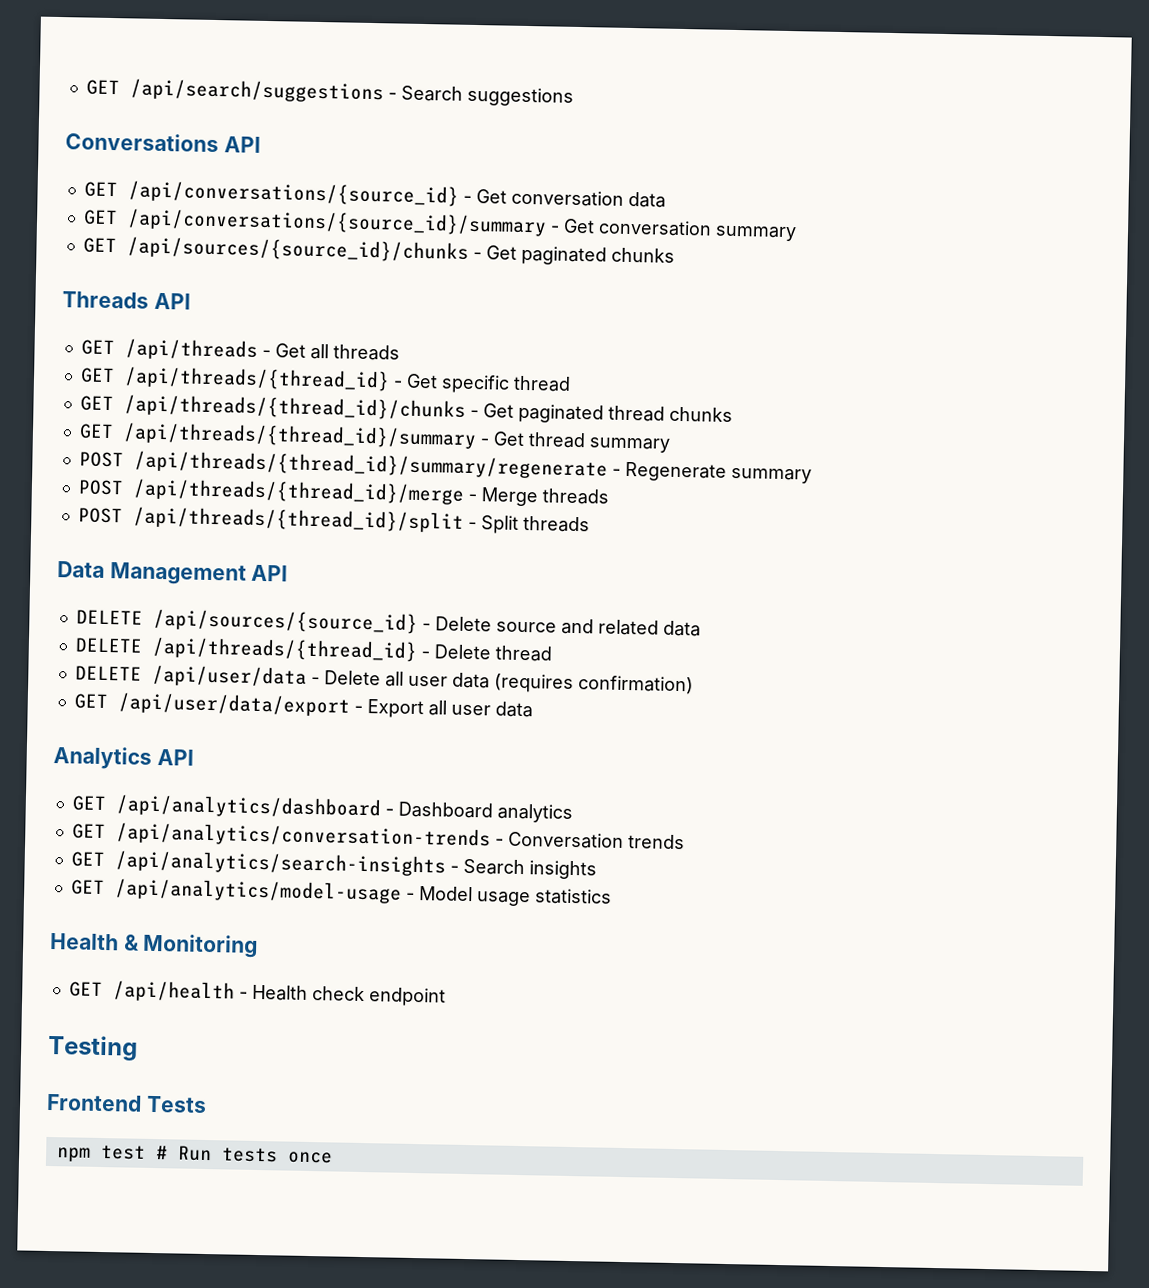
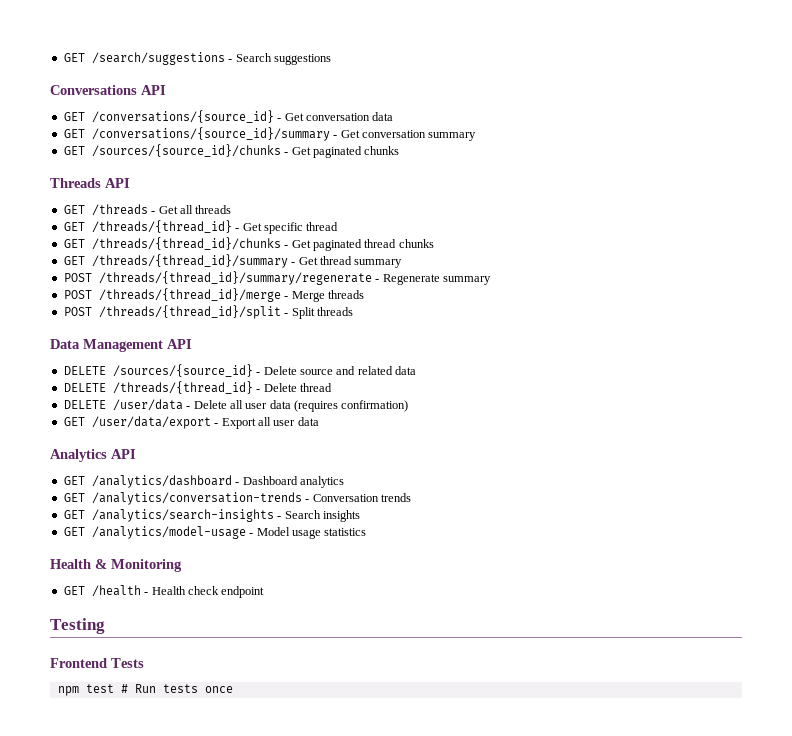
[85,78,384,104] GET /api/search/suggestions -> [63,52,225,65] GET /search/suggestions
[127,180,459,207] /api/conversations/{source_id} -> [91,110,274,123] /conversations/{source_id}
[126,208,547,237] /api/conversations/{source_id}/summary -> [91,127,330,141] /conversations/{source_id}/summary
[126,236,469,263] /api/sources/{source_id}/chunks -> [91,144,281,157] /sources/{source_id}/chunks
[124,338,258,361] /api/threads -> [91,204,148,216] /threads
[123,366,390,392] /api/threads/{thread_id} -> [91,220,232,233] /threads/{thread_id}
[123,394,466,421] /api/threads/{thread_id}/chunks -> [91,237,281,250] /threads/{thread_id}/chunks
[122,422,477,450] /api/threads/{thread_id}/summary -> [91,254,288,268] /threads/{thread_id}/summary
[133,450,608,480] /api/threads/{thread_id}/summary/regenerate -> [98,271,372,285] /threads/{thread_id}/summary/regenerate
[132,478,465,505] /api/threads/{thread_id}/merge -> [98,288,281,302] /threads/{thread_id}/merge
[132,506,464,533] /api/threads/{thread_id}/split -> [98,305,281,319] /threads/{thread_id}/split
[152,608,418,634] /api/sources/{source_id} -> [112,364,253,377] /sources/{source_id}
[151,636,418,662] /api/threads/{thread_id} -> [112,381,253,394] /threads/{thread_id}
[151,664,307,688] /api/user/data -> [112,399,183,411] /user/data
[117,692,350,717] /api/user/data/export -> [91,416,211,429] /user/data/export
[115,794,381,820] /api/analytics/dashboard -> [91,475,232,488] /analytics/dashboard
[115,822,491,850] /api/analytics/conversation-trends -> [91,492,302,505] /analytics/conversation-trends
[114,850,446,877] /api/analytics/search-insights -> [91,509,274,522] /analytics/search-insights
[114,878,402,904] /api/analytics/model-usage -> [91,526,246,539] /analytics/model-usage
[112,980,235,1003] /api/health -> [91,585,141,597] /health

